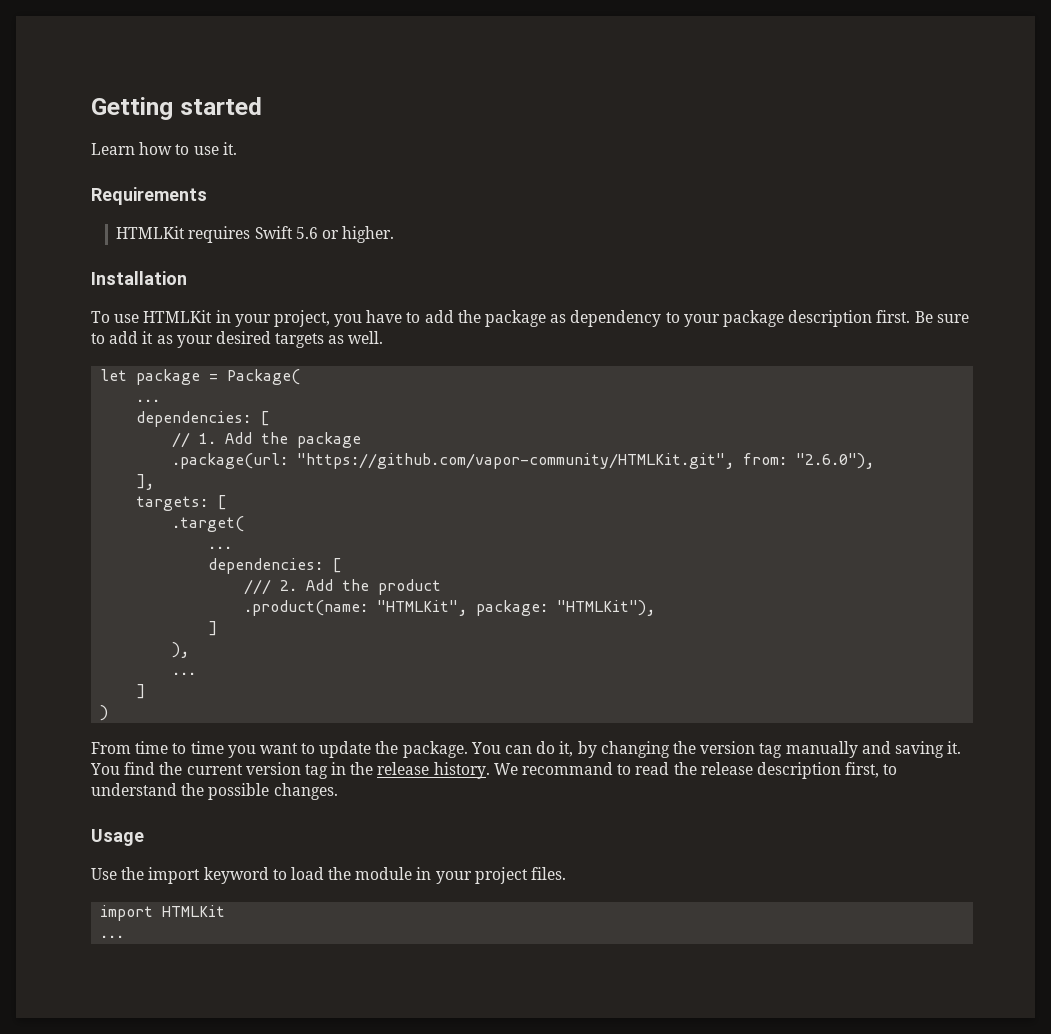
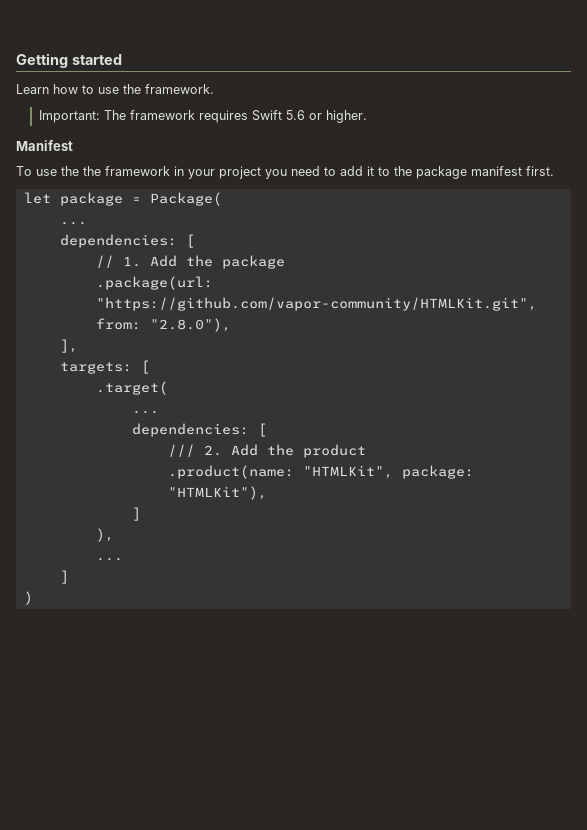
[222,142,237,155] [91,187,207,205] [116,226,186,239] it. // Requirements // HTMLKit -> [123,84,214,94] [39,110,196,123] the framework. // Important: The framework
[91,271,187,285] Installation -> [16,140,73,151] Manifest
[143,310,969,327] [91,331,384,348] HTMLKit in your project, you have to add the package as dependency to your package description first. Be sure to add it as your desired targets as well. -> [61,166,554,179] the the framework in your project you need to add it to the package manifest first.
[796,453,875,469] "2.6.0"), -> [149,318,231,332] "2.8.0"),
[91,741,962,758] [90,762,898,779] [91,783,338,800] [91,829,144,846] [91,867,567,884] [100,905,226,921] [100,935,125,938] // From time to time you want to update the package. You can do it, by changing the version tag manually and saving it. You find the current version tag in the release history. We recommand to read the release description first, to understand the possible changes. // Usage // Use the import keyword to load the module in your project files. // import HTMLKit // ... -> (33, 598) none

